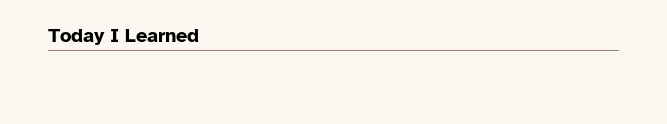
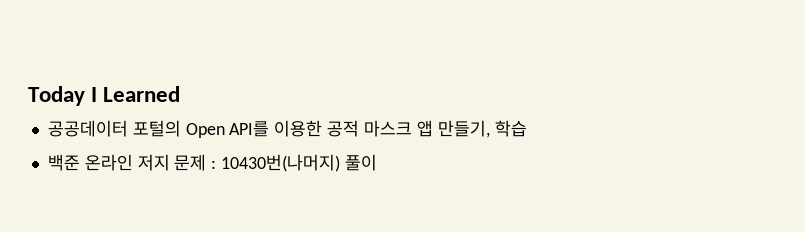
(199, 35) none -> [47,120,527,138] [47,154,377,172] // 공공데이터 포털의 Open API를 이용한 공적 마스크 앱 만들기, 학습 // 백준 온라인 저지 문제 : 10430번(나머지) 풀이

